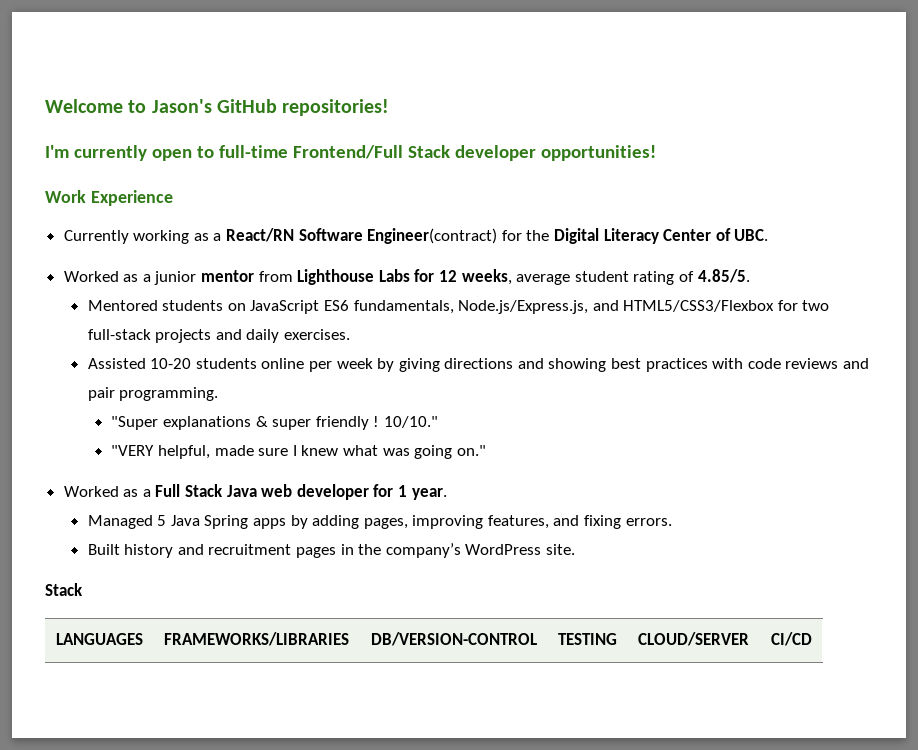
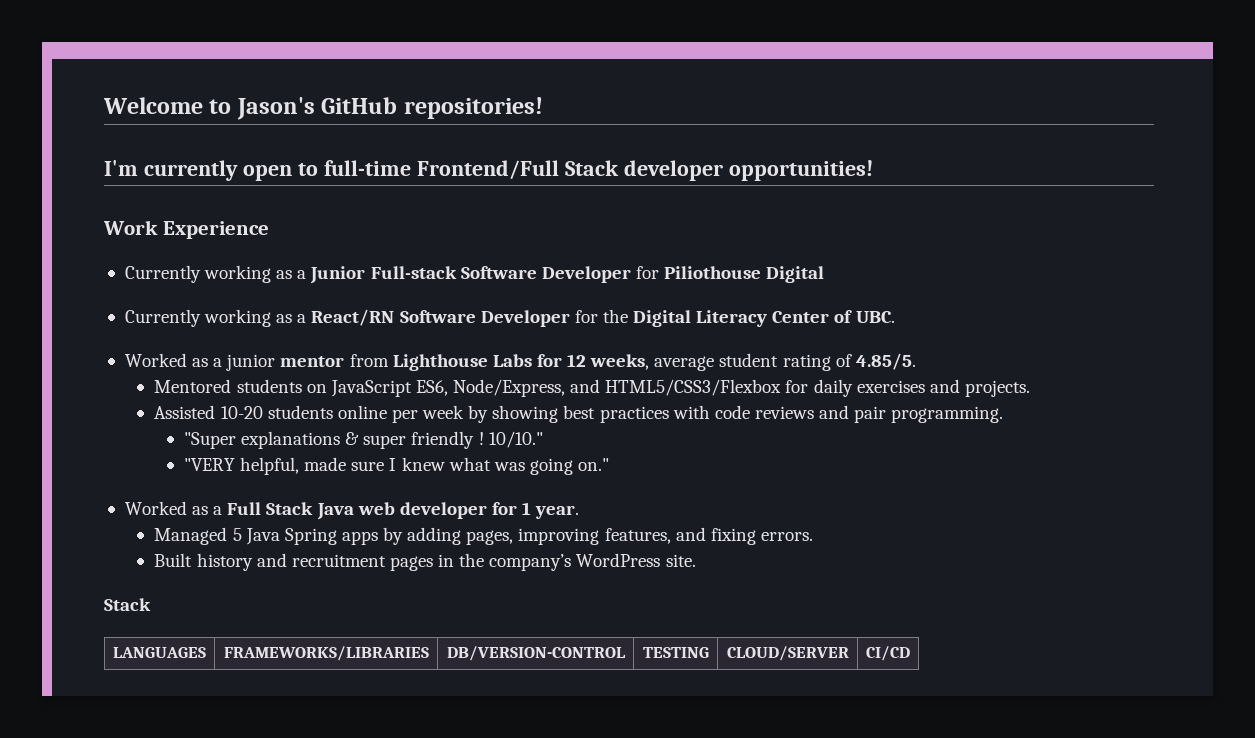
(173, 198) none -> [124,265,825,284] // Currently working as a Junior Full-stack Software Developer for Piliothouse Digital
[367,228,498,244] Engineer(contract) -> [480,310,570,327] Developer
[323,300,830,314] [87,329,350,343] ES6 fundamentals, Node.js/Express.js, and HTML5/CSS3/Flexbox for two full-stack projects and daily exercises. -> [415,379,1030,397] ES6, Node/Express, and HTML5/CSS3/Flexbox for daily exercises and projects.
[398,358,544,372] giving directions and -> (489, 414) none

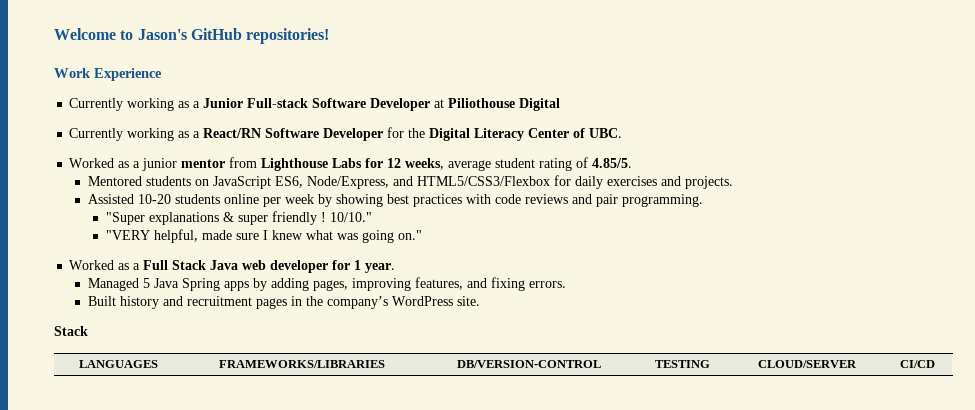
[104,160,873,181] // I'm currently open to full-time Frontend/Full Stack developer opportunities! -> (330, 36) none
[635,266,659,279] for -> [434,99,445,108] at

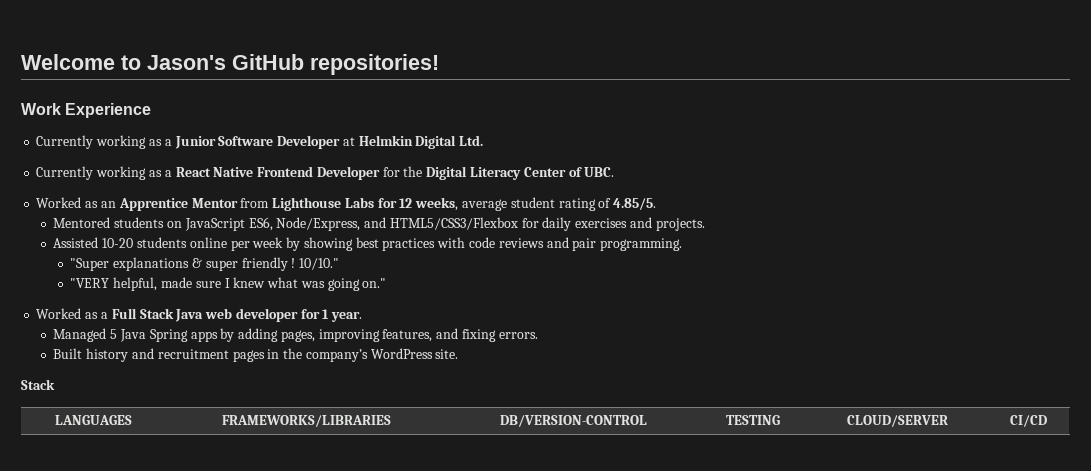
[247,98,309,108] Full-stack -> (216, 142) none
[448,98,561,111] [69,128,320,141] Piliothouse Digital // Currently working as a React/RN Software -> [358,135,484,149] [36,166,314,180] Helmkin Digital Ltd. // Currently working as a React Native Frontend
[133,158,226,171] a junior mentor -> [100,198,238,211] an Apprentice Mentor

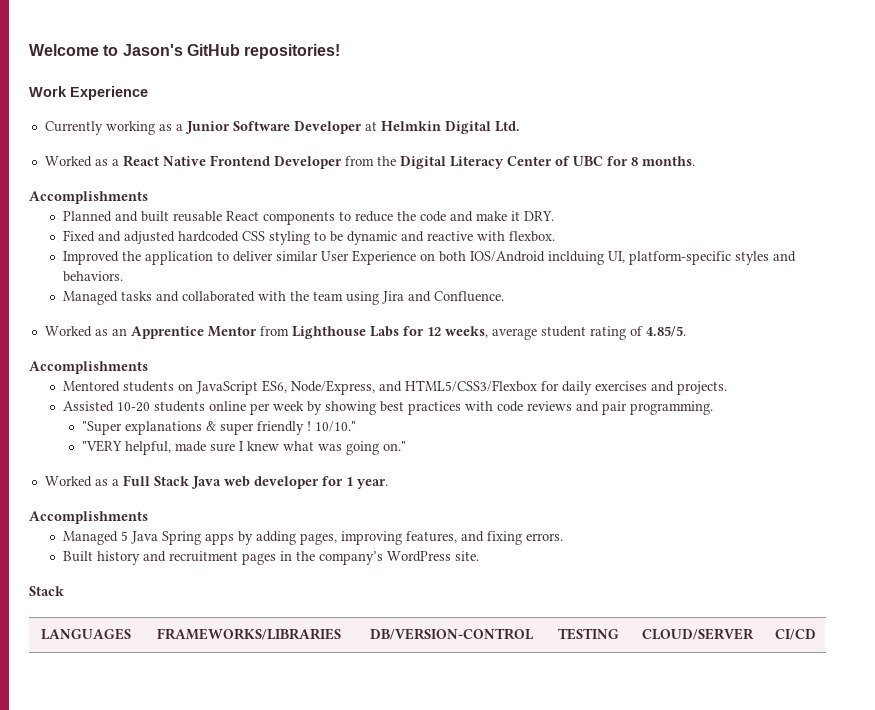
[36,166,147,180] Currently working -> [44,156,92,167] Worked
[382,167,400,177] for -> [344,156,374,166] from
[584,167,615,177] UBC. -> [572,156,695,166] [29,191,148,204] [63,211,555,225] [63,230,556,245] [63,250,797,265] [63,271,124,282] [63,291,505,305] UBC for 8 months. // Accomplishments // Planned and built reusable React components to reduce the code and make it DRY. // Fixed and adjusted hardcoded CSS styling to be dynamic and reactive with flexbox. // Improved the application to deliver similar User Experience on both IOS/Android inclduing UI, platform-specific styles and behaviors. // Managed tasks and collaborated with the team using Jira and Confluence.
(657, 204) none -> [29,361,148,374] // Accomplishments
(363, 316) none -> [29,511,148,524] // Accomplishments

